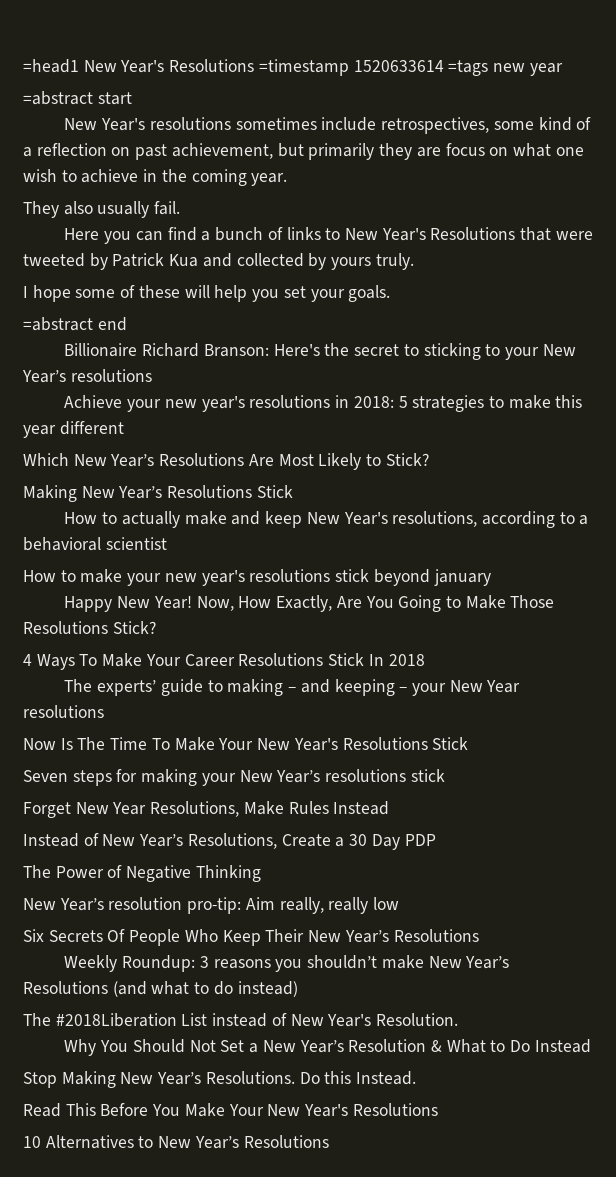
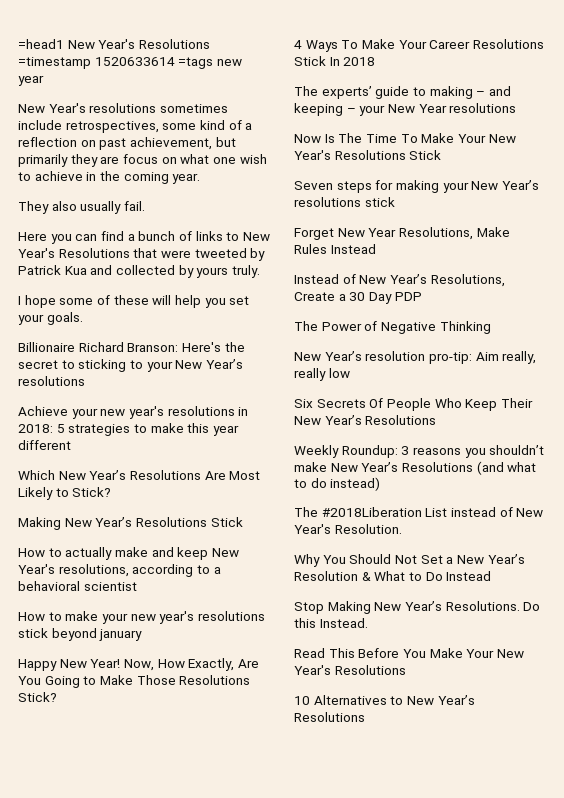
[23,91,132,105] // =abstract start -> (44, 80) none
[23,317,127,331] // =abstract end -> (83, 318) none

